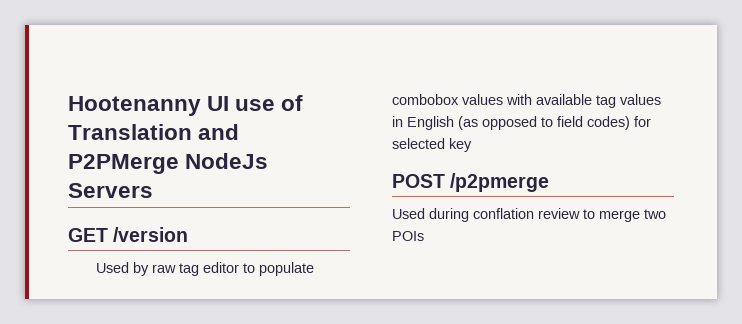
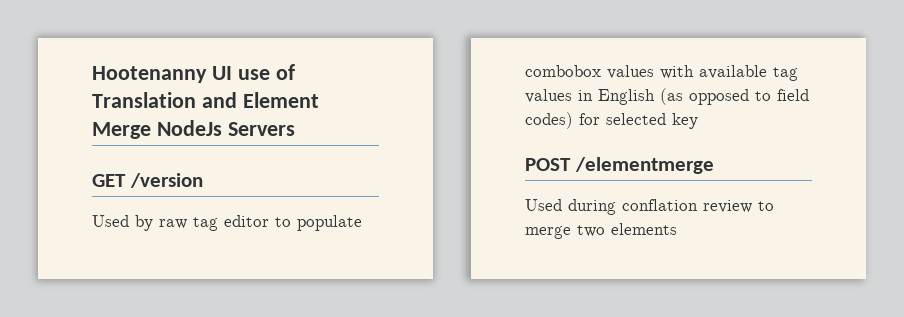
[68,154,179,174] P2PMerge -> [242,92,319,108] [92,122,151,139] Element Merge
[450,173,550,192] /p2pmerge -> [574,157,714,174] /elementmerge
[392,231,424,241] POIs -> [611,223,677,235] elements

